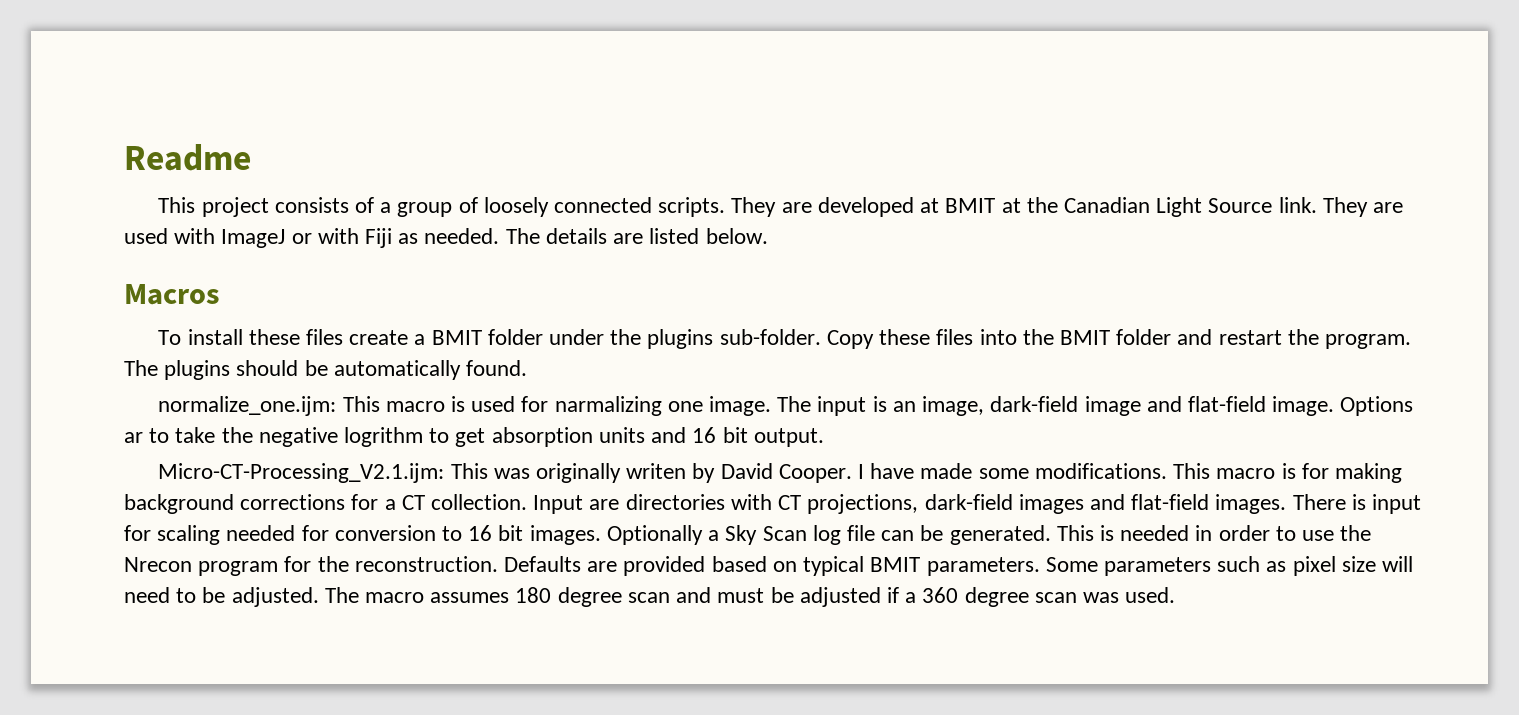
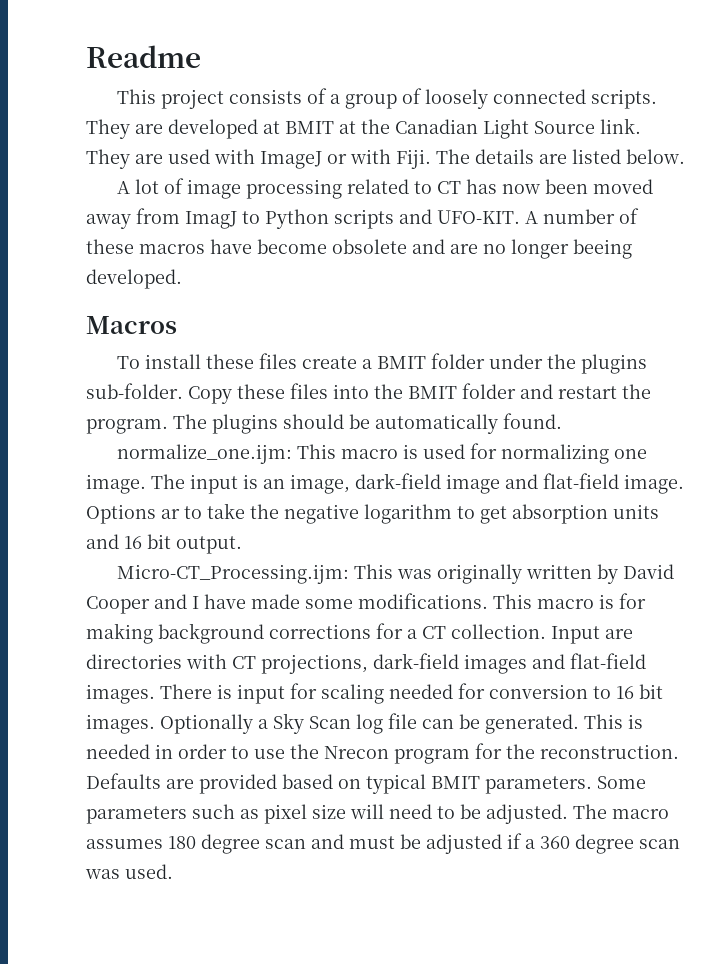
[365,228,500,248] Fiji as needed. -> [396,149,431,169] Fiji.
(768, 236) none -> [117,178,654,199] [86,208,639,229] [86,239,632,259] [86,269,182,289] // A lot of image processing related to CT has now been moved away from ImagJ to Python scripts and UFO-KIT. A number of these macros have become obsolete and are no longer beeing developed.
[554,396,662,416] narmalizing -> [501,444,610,464] normalizing
[344,427,424,447] logrithm -> [364,504,452,524] logarithm
[158,463,445,483] Micro-CT-Processing_V2.1.ijm: -> [117,564,350,584] Micro-CT_Processing.ijm:
[626,463,687,479] writen -> [526,564,593,579] written
[778,464,852,483] Cooper. -> [86,594,187,614] Cooper and

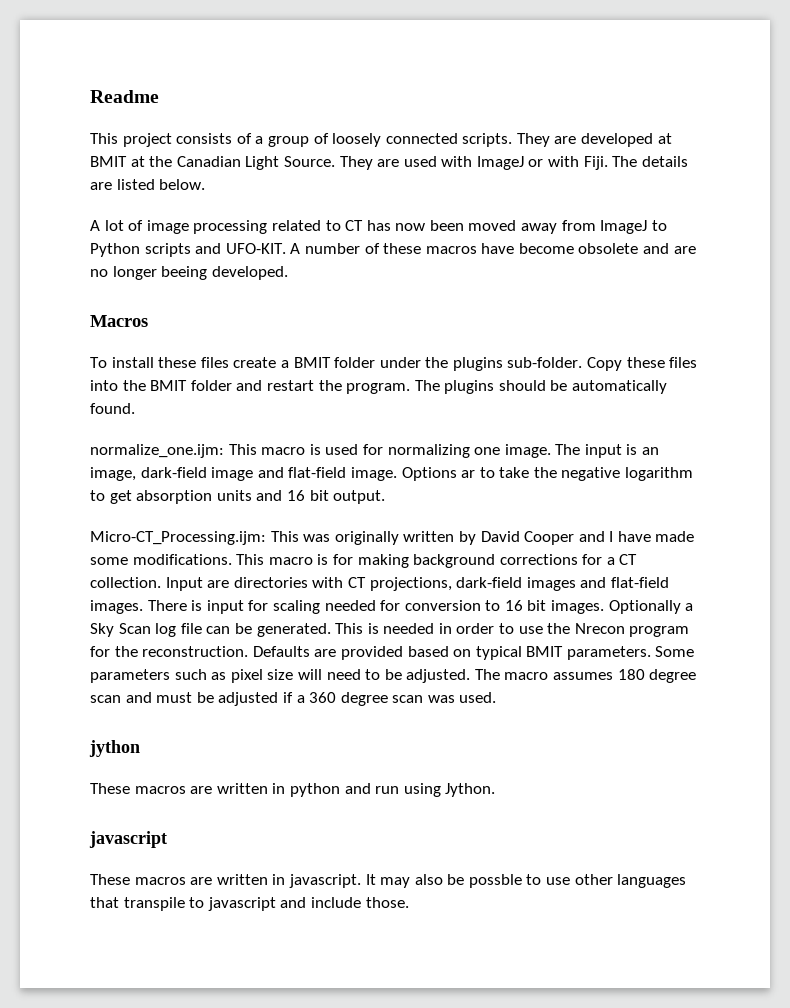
[534,118,641,134] Source link. -> [283,156,335,167] Source.
[185,211,237,229] ImagJ -> [600,220,648,234] ImageJ
(173, 871) none -> [89,740,140,757] [90,783,496,797] [89,831,167,848] [90,874,687,888] [90,897,409,911] // jython // These macros are written in python and run using Jython. // javascript // These macros are written in javascript. It may also be possble to use other languages that transpile to javascript and include those.

